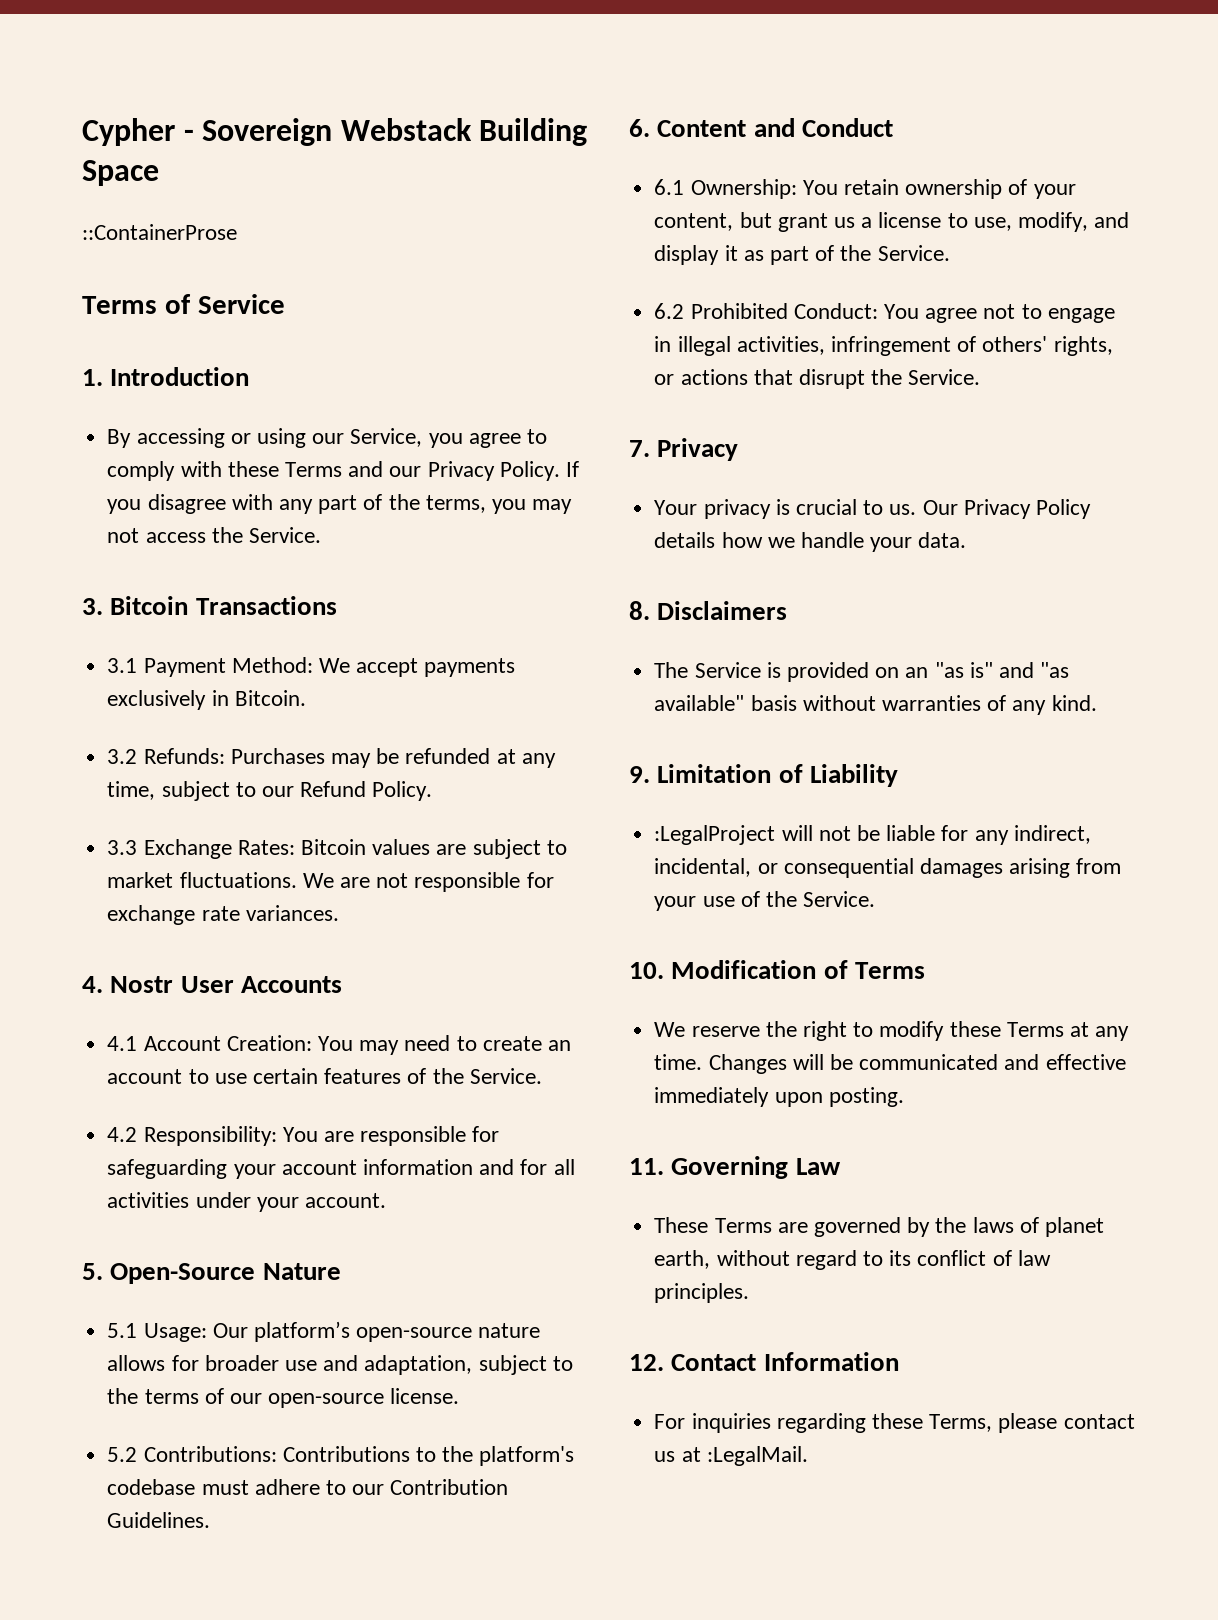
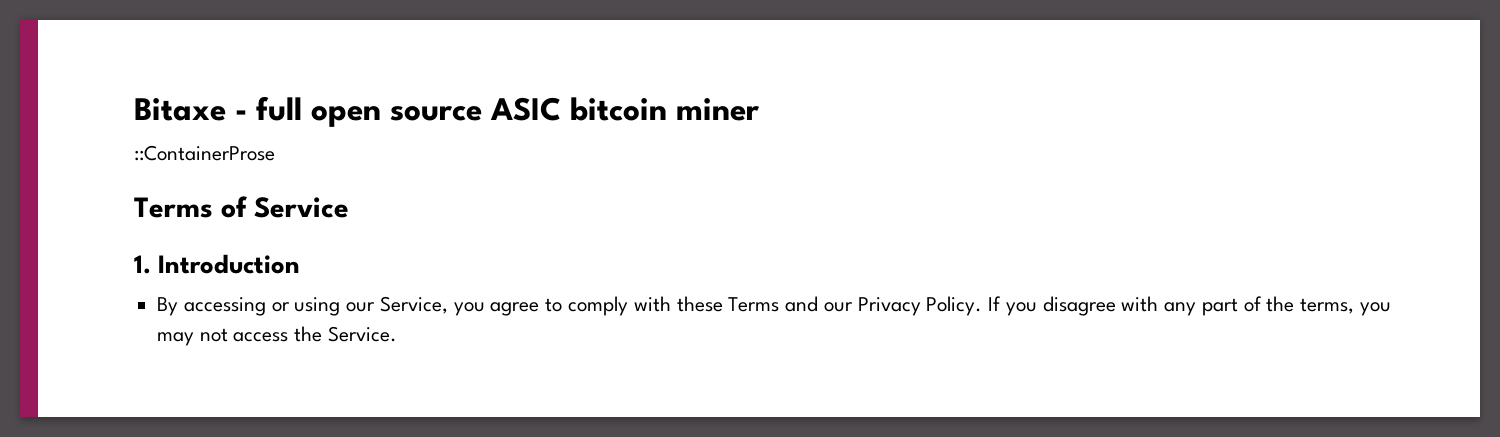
[82,118,588,146] [82,160,159,186] Cypher - Sovereign Webstack Building Space -> [134,96,760,127] Bitaxe - full open source ASIC bitcoin miner
[82,596,337,615] [107,657,516,677] [107,690,306,710] [107,748,556,768] [107,781,433,801] [107,839,567,859] [107,872,554,892] [107,905,339,925] [82,976,342,993] [107,1035,571,1055] [107,1068,542,1084] [107,1126,500,1146] [107,1159,575,1179] [107,1192,386,1212] [82,1263,341,1284] [107,1321,541,1342] [107,1355,573,1375] [107,1388,460,1408] [107,1446,575,1466] [107,1479,509,1495] [107,1512,211,1528] [629,118,893,137] [654,179,1076,199] [654,212,1130,232] [654,245,950,265] [654,303,1115,323] [654,336,1113,356] [654,369,981,389] [629,438,739,461] [654,499,1091,519] [654,532,967,552] [629,601,788,620] [654,662,1070,682] [654,695,1097,715] [629,764,898,787] [654,825,1091,845] [654,858,1122,878] [654,891,876,911] [629,960,925,979] [654,1021,1130,1041] [654,1054,1126,1074] [654,1087,904,1107] [629,1156,841,1179] [654,1217,1104,1237] [654,1250,1051,1270] [654,1283,750,1303] [629,1352,899,1371] [654,1413,1135,1433] [654,1446,808,1466] // 3. Bitcoin Transactions // 3.1 Payment Method: We accept payments exclusively in Bitcoin. // 3.2 Refunds: Purchases may be refunded at any time, subject to our Refund Policy. // 3.3 Exchange Rates: Bitcoin values are subject to market fluctuations. We are not responsible for exchange rate variances. // 4. Nostr User Accounts // 4.1 Account Creation: You may need to create an account to use certain features of the Service. // 4.2 Responsibility: You are responsible for safeguarding your account information and for all activities under your account. // 5. Open-Source Nature // 5.1 Usage: Our platform’s open-source nature allows for broader use and adaptation, subject to the terms of our open-source license. // 5.2 Contributions: Contributions to the platform's codebase must adhere to our Contribution Guidelines. // 6. Content and Conduct // 6.1 Ownership: You retain ownership of your content, but grant us a license to use, modify, and display it as part of the Service. // 6.2 Prohibited Conduct: You agree not to engage in illegal activities, infringement of others' rights, or actions that disrupt the Service. // 7. Privacy // Your privacy is crucial to us. Our Privacy Policy details how we handle your data. // 8. Disclaimers // The Service is provided on an "as is" and "as available" basis without warranties of any kind. // 9. Limitation of Liability // :LegalProject will not be liable for any indirect, incidental, or consequential damages arising from your use of the Service. // 10. Modification of Terms // We reserve the right to modify these Terms at any time. Changes will be communicated and effective immediately upon posting. // 11. Governing Law // These Terms are governed by the laws of planet earth, without regard to its conflict of law principles. // 12. Contact Information // For inquiries regarding these Terms, please contact us at :LegalMail. -> (397, 334) none

